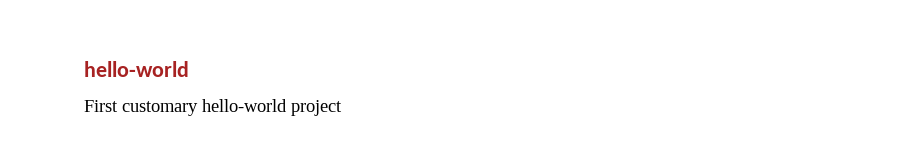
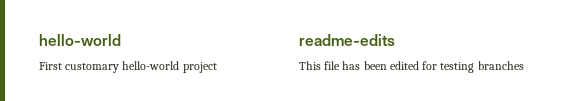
(342, 108) none -> [299,34,395,46] [299,61,524,73] // readme-edits // This file has been edited for testing branches

